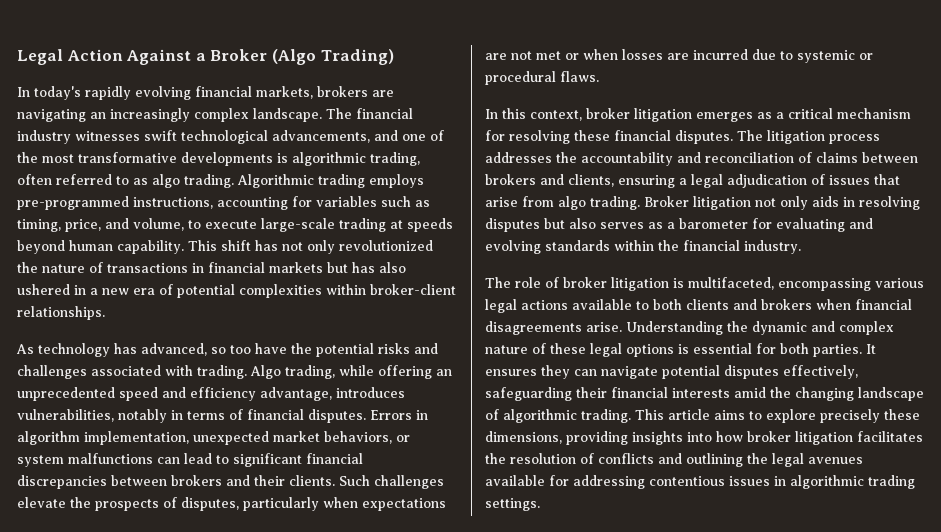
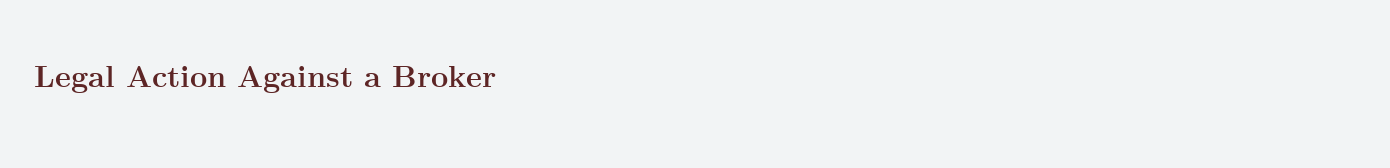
[271,49,394,65] [17,86,394,100] [17,108,413,122] [17,130,444,144] [17,152,420,166] [17,174,424,188] [17,196,430,210] [17,218,453,232] [17,240,433,254] [17,262,406,273] [17,284,456,298] [17,306,105,320] [16,343,438,357] [17,365,452,379] [17,387,405,401] [17,409,428,423] [17,431,410,445] [17,453,363,467] [17,475,444,489] [17,497,446,511] [485,49,873,63] [485,71,599,85] [485,108,911,122] [485,130,880,144] [485,152,918,166] [485,174,900,188] [485,196,920,210] [485,218,873,232] [485,240,801,254] [485,277,924,291] [485,299,912,313] [485,321,894,335] [485,343,876,357] [485,365,858,379] [485,387,924,401] [485,409,920,423] [485,431,923,445] [485,453,863,467] [485,475,915,489] [485,498,540,511] (Algo Trading) // In today's rapidly evolving financial markets, brokers are navigating an increasingly complex landscape. The financial industry witnesses swift technological advancements, and one of the most transformative developments is algorithmic trading, often referred to as algo trading. Algorithmic trading employs pre-programmed instructions, accounting for variables such as timing, price, and volume, to execute large-scale trading at speeds beyond human capability. This shift has not only revolutionized the nature of transactions in financial markets but has also ushered in a new era of potential complexities within broker-client relationships. // As technology has advanced, so too have the potential risks and challenges associated with trading. Algo trading, while offering an unprecedented speed and efficiency advantage, introduces vulnerabilities, notably in terms of financial disputes. Errors in algorithm implementation, unexpected market behaviors, or system malfunctions can lead to significant financial discrepancies between brokers and their clients. Such challenges elevate the prospects of disputes, particularly when expectations are not met or when losses are incurred due to systemic or procedural flaws. // In this context, broker litigation emerges as a critical mechanism for resolving these financial disputes. The litigation process addresses the accountability and reconciliation of claims between brokers and clients, ensuring a legal adjudication of issues that arise from algo trading. Broker litigation not only aids in resolving disputes but also serves as a barometer for evaluating and evolving standards within the financial industry. // The role of broker litigation is multifaceted, encompassing various legal actions available to both clients and brokers when financial disagreements arise. Understanding the dynamic and complex nature of these legal options is essential for both parties. It ensures they can navigate potential disputes effectively, safeguarding their financial interests amid the changing landscape of algorithmic trading. This article aims to explore precisely these dimensions, providing insights into how broker litigation facilitates the resolution of conflicts and outlining the legal avenues available for addressing contentious issues in algorithmic trading settings. -> (496, 76) none

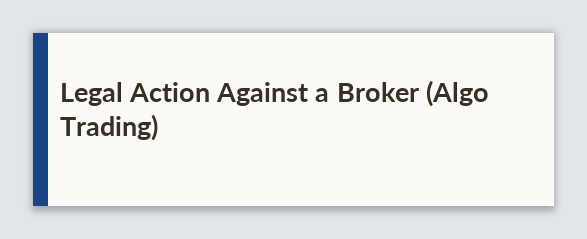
(496, 76) none -> [425,80,489,107] [60,114,158,141] (Algo Trading)

